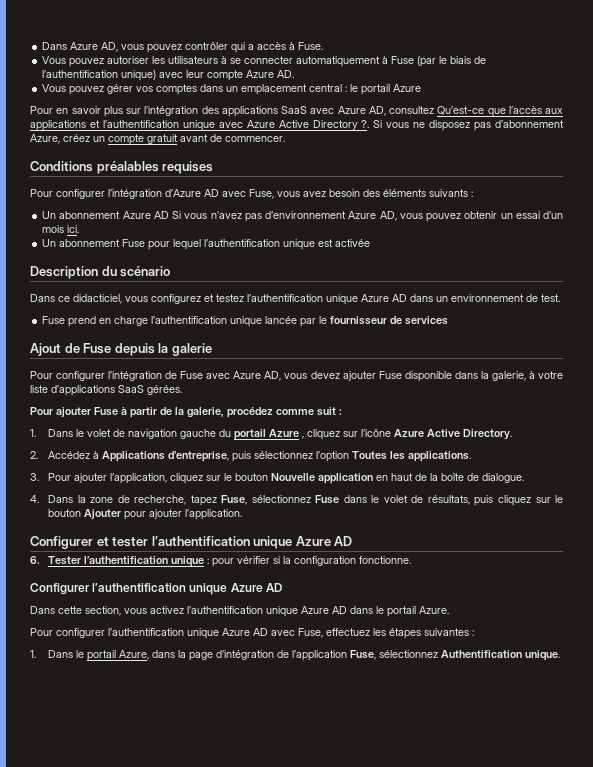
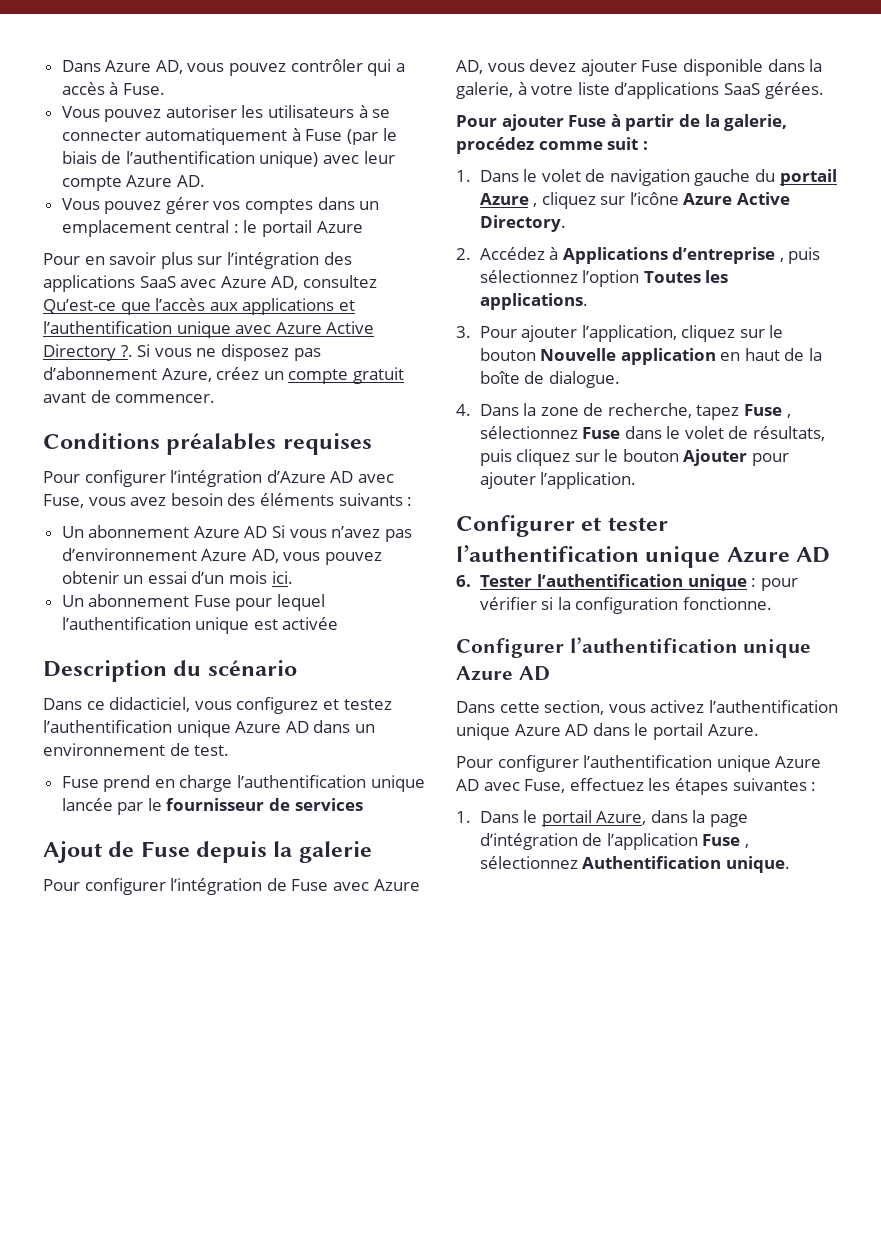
[168,451,230,462] d’entreprise, -> [672,247,784,264] d’entreprise ,
[221,495,248,505] Fuse, -> [744,404,791,418] Fuse ,
[350,650,377,660] Fuse, -> [702,834,749,848] Fuse ,

